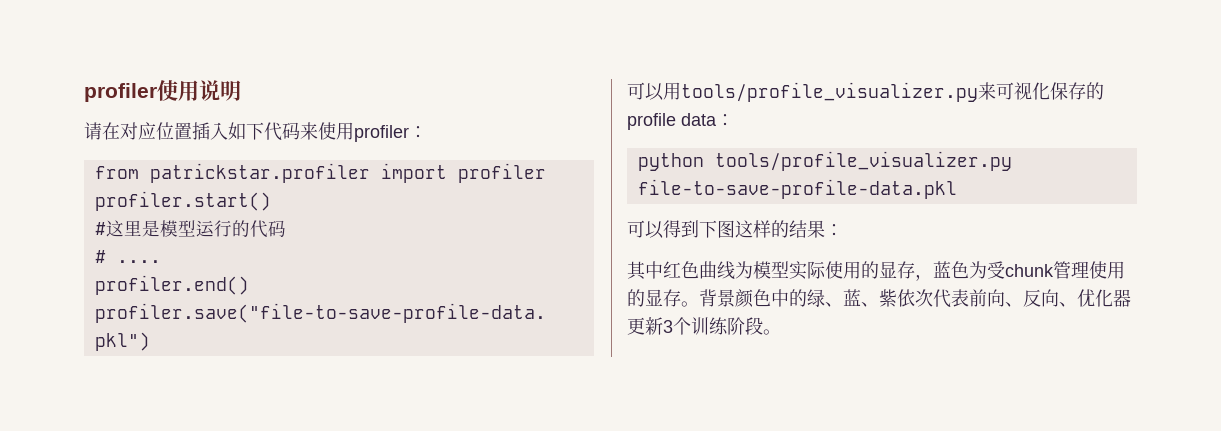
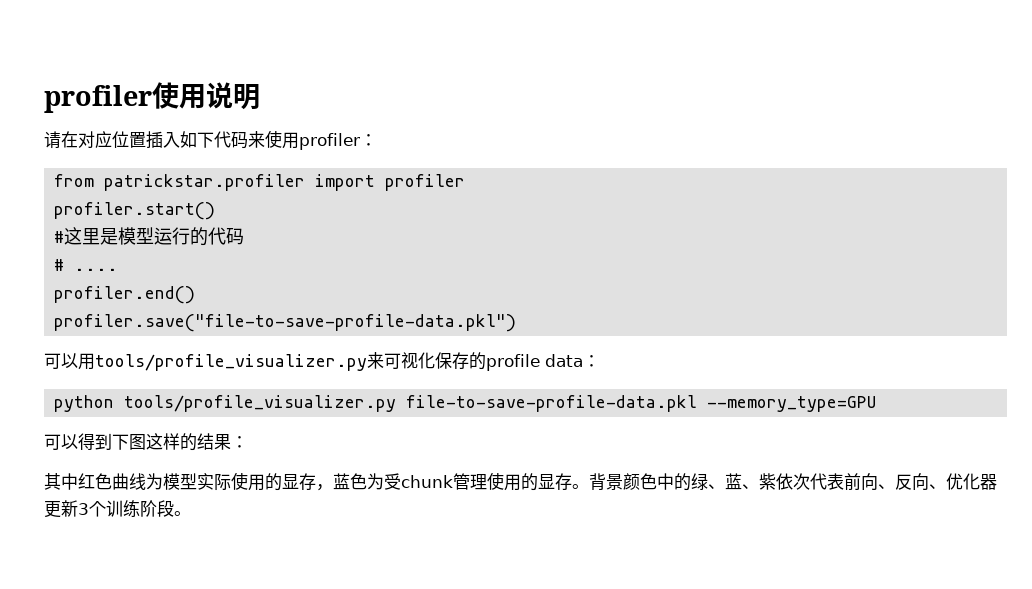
(957, 189) none -> [707,396,878,412] --memory_type=GPU

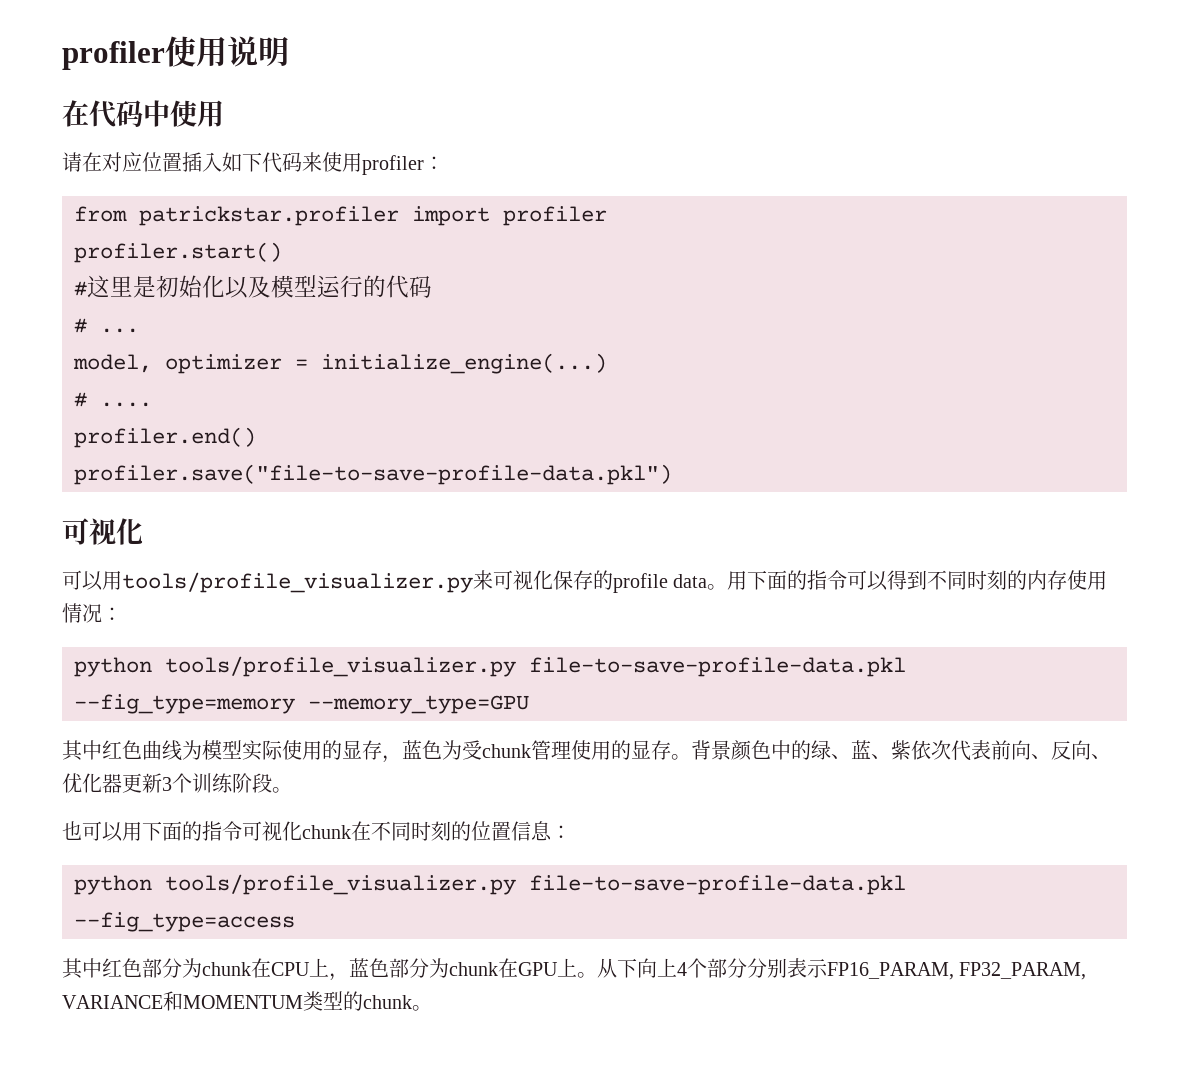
(260, 97) none -> [62,100,224,128] // 在代码中使用
(119, 236) none -> [156,275,271,299] 初始化以及
(245, 236) none -> [74,318,139,333] [73,353,607,374] // # ... // model, optimizer = initialize_engine(...)
(517, 323) none -> [62,518,143,545] // 可视化
[583,355,600,367] [54,395,698,412] ： // python tools/profile_visualizer.py file-to-save-profile-data.pkl -> [707,570,1108,591] [62,603,122,623] [74,656,906,677] [74,694,295,714] 。用下面的指令可以得到不同时刻的内存使用情况： // python tools/profile_visualizer.py file-to-save-profile-data.pkl --fig_type=memory
[44,433,248,451] // 可以得到下图这样的结果： -> (529, 704) none
(191, 513) none -> [62,821,571,842] [74,874,906,895] [74,912,295,932] [62,958,1087,981] [62,991,432,1011] // 也可以用下面的指令可视化chunk在不同时刻的位置信息： // python tools/profile_visualizer.py file-to-save-profile-data.pkl --fig_type=access // 其中红色部分为chunk在CPU上，蓝色部分为chunk在GPU上。从下向上4个部分分别表示FP16_PARAM, FP32_PARAM, VARIANCE和MOMENTUM类型的chunk。

